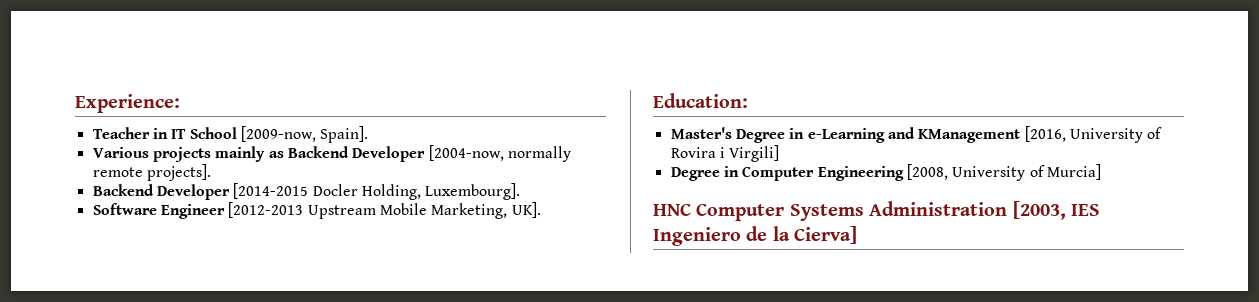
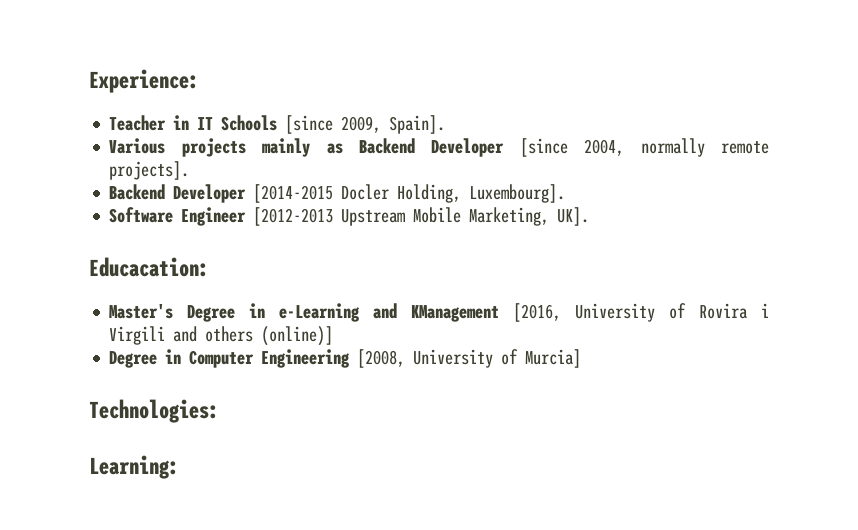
[189,126,316,142] School [2009-now, -> [221,115,382,134] Schools [since 2009,
[428,145,504,161] [2004-now, -> [519,138,625,157] [since 2004,
[653,93,748,108] Education: -> [89,257,209,277] Educacation:
[729,145,780,162] Virgili] -> [109,326,334,346] Virgili and others (online)]
[653,201,1100,221] [653,226,858,246] HNC Computer Systems Administration [2003, IES Ingeniero de la Cierva] -> [89,399,219,423] [89,455,179,479] Technologies: // Learning:

